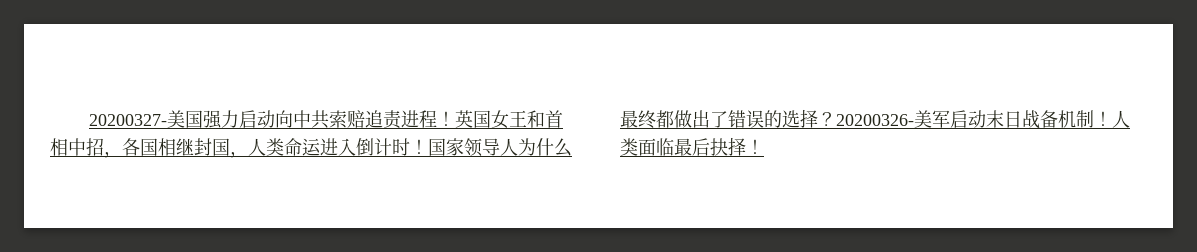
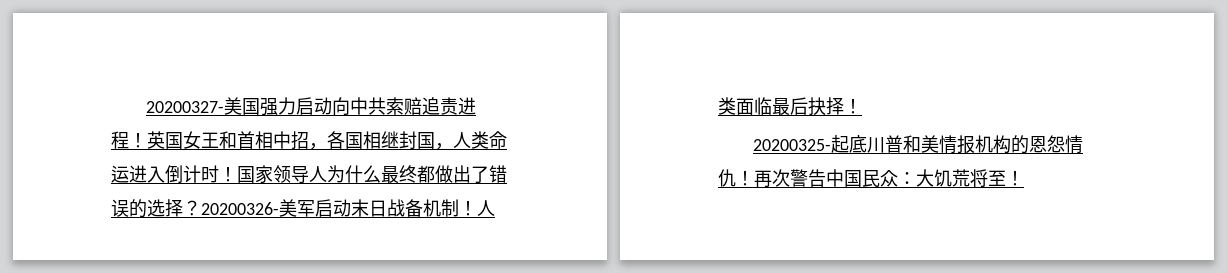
(764, 146) none -> [753,135,1084,154] [718,169,1024,188] // 20200325-起底川普和美情报机构的恩怨情仇！再次警告中国民众：大饥荒将至！

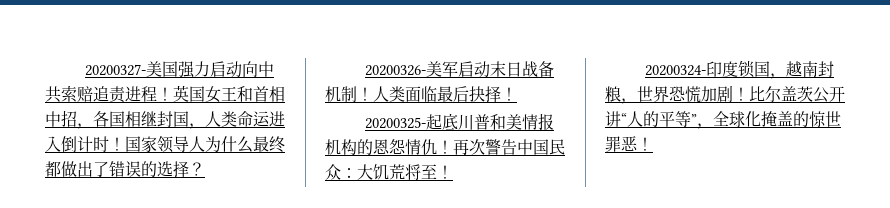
(201, 208) none -> (205, 169) //
(1024, 178) none -> [645,60,835,79] [605,85,845,104] [605,111,841,129] [605,136,653,152] // 20200324-印度锁国，越南封粮，世界恐慌加剧！比尔盖茨公开讲“人的平等”，全球化掩盖的惊世罪恶！

